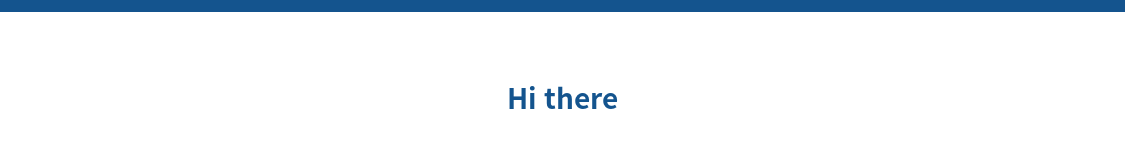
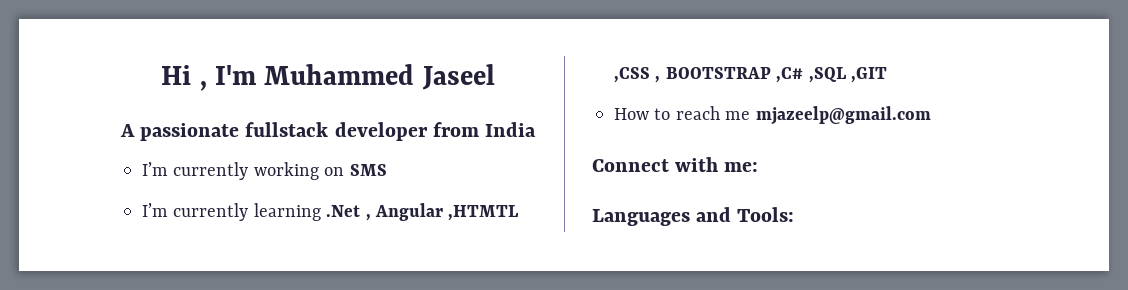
[544,86,619,109] there -> [199,64,495,91] [119,122,537,141] [142,162,387,180] [142,203,519,221] [614,67,887,83] [614,106,931,125] [592,157,759,172] [592,207,795,226] , I'm Muhammed Jaseel // A passionate fullstack developer from India // I’m currently working on SMS // I’m currently learning .Net , Angular ,HTMTL ,CSS , BOOTSTRAP ,C# ,SQL ,GIT // How to reach me mjazeelp@gmail.com // Connect with me: // Languages and Tools:

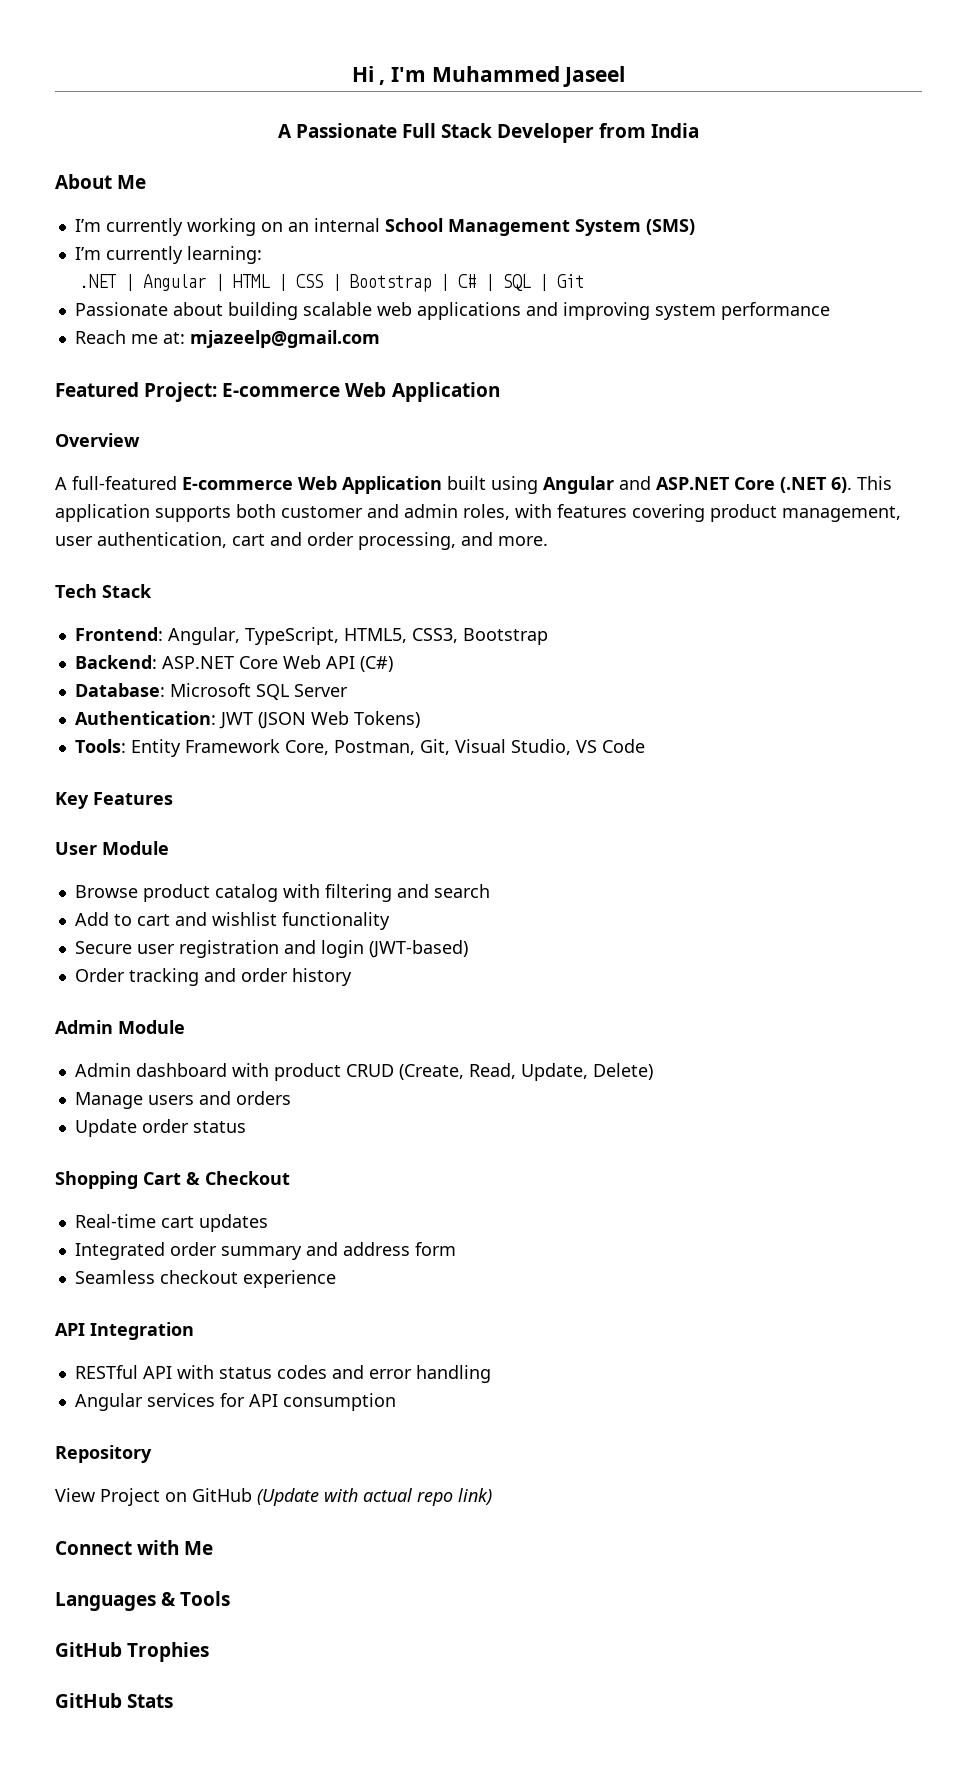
[140,122,428,141] passionate fullstack developer -> [295,123,595,143] Passionate Full Stack Developer
(537, 129) none -> [55,174,147,189] // About Me
[349,164,387,176] [142,203,519,221] [614,67,887,83] [614,106,931,125] SMS // I’m currently learning .Net , Angular ,HTMTL ,CSS , BOOTSTRAP ,C# ,SQL ,GIT // How to reach me mjazeelp@gmail.com -> [287,218,695,236] [74,246,262,264] [80,274,585,292] [74,302,830,320] [74,330,380,348] [55,382,500,402] [55,433,140,447] [55,476,892,494] [55,504,901,522] [55,532,548,550] [55,584,152,598] [74,627,548,645] [74,655,393,672] [74,683,348,700] [74,711,420,729] [74,739,645,757] [55,792,173,809] [55,841,169,855] [74,884,490,902] [74,912,390,930] [74,940,468,958] [74,968,352,986] [55,1020,185,1034] [74,1063,653,1081] [74,1091,291,1109] [74,1119,246,1137] [55,1171,290,1189] [74,1214,268,1232] [74,1242,456,1260] [74,1270,336,1288] [55,1322,194,1340] [74,1365,491,1383] [74,1393,396,1411] [55,1445,152,1463] [55,1488,492,1506] an internal School Management System (SMS) // I’m currently learning: // .NET | Angular | HTML | CSS | Bootstrap | C# | SQL | Git // Passionate about building scalable web applications and improving system performance // Reach me at: mjazeelp@gmail.com // Featured Project: E-commerce Web Application // Overview // A full-featured E-commerce Web Application built using Angular and ASP.NET Core (.NET 6). This application supports both customer and admin roles, with features covering product management, user authentication, cart and order processing, and more. // Tech Stack // Frontend: Angular, TypeScript, HTML5, CSS3, Bootstrap // Backend: ASP.NET Core Web API (C#) // Database: Microsoft SQL Server // Authentication: JWT (JSON Web Tokens) // Tools: Entity Framework Core, Postman, Git, Visual Studio, VS Code // Key Features // User Module // Browse product catalog with filtering and search // Add to cart and wishlist functionality // Secure user registration and login (JWT-based) // Order tracking and order history // Admin Module // Admin dashboard with product CRUD (Create, Read, Update, Delete) // Manage users and orders // Update order status // Shopping Cart & Checkout // Real-time cart updates // Integrated order summary and address form // Seamless checkout experience // API Integration // RESTful API with status codes and error handling // Angular services for API consumption // Repository // View Project on GitHub (Update with actual repo link)
[724,162,759,172] me: -> [184,1541,214,1555] Me
[696,207,795,222] and Tools: -> [161,1591,231,1606] [55,1642,210,1662] [55,1693,174,1708] & Tools // GitHub Trophies // GitHub Stats

